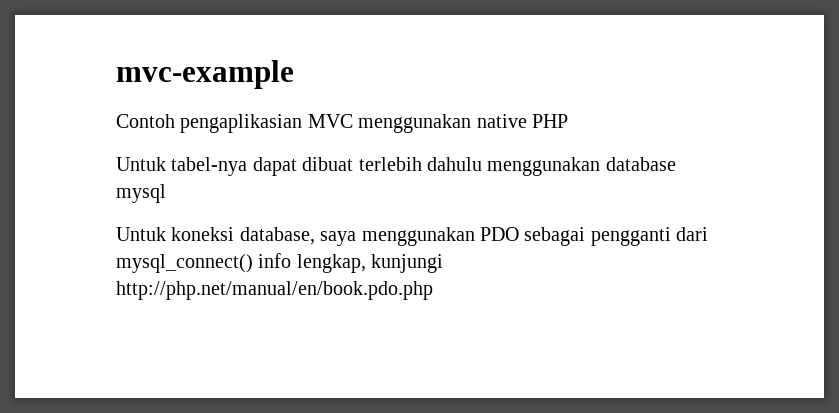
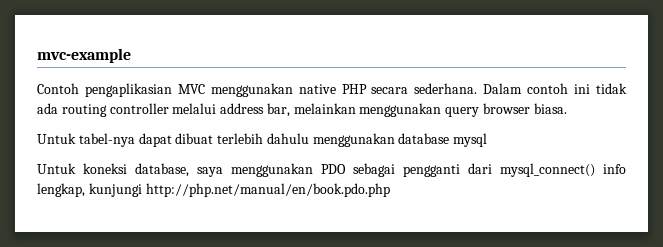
(568, 121) none -> [371,83,627,94] [37,103,567,117] secara sederhana. Dalam contoh ini tidak ada routing controller melalui address bar, melainkan menggunakan query browser biasa.

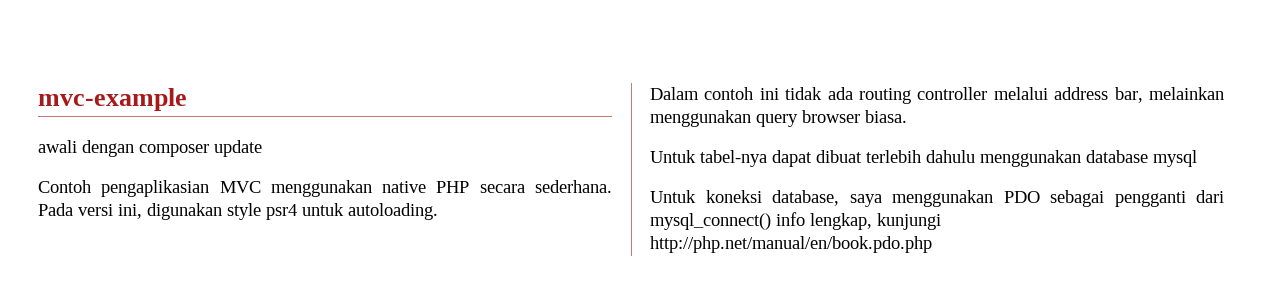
(131, 55) none -> [38,140,262,157] // awali dengan composer update
(478, 88) none -> [38,203,438,220] Pada versi ini, digunakan style psr4 untuk autoloading. //

